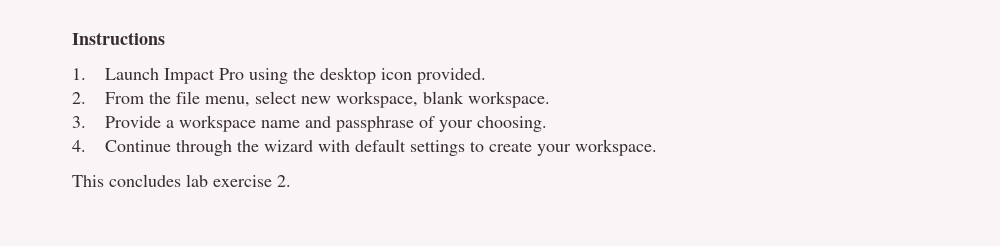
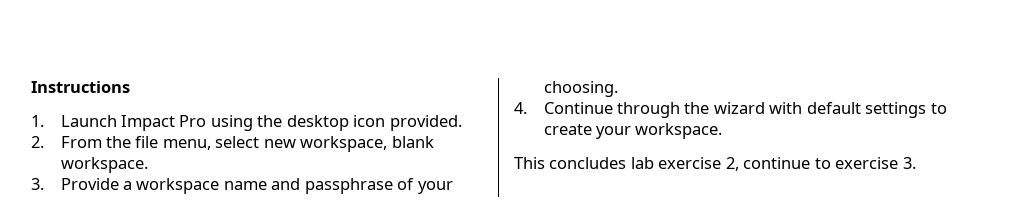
[277,175,291,187] 2. -> [725,157,916,171] 2, continue to exercise 3.

